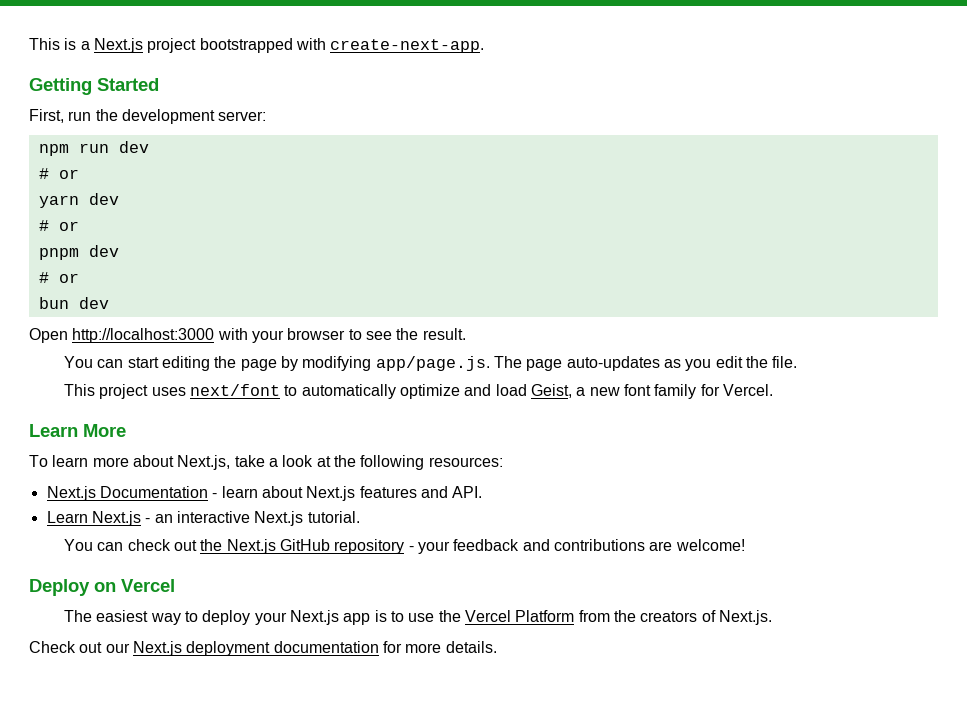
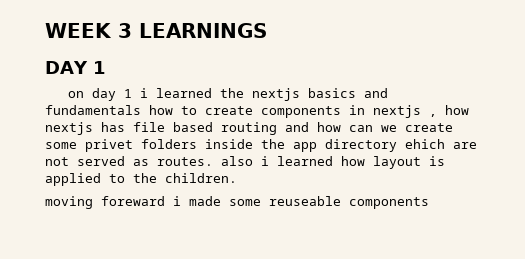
[29,38,485,53] [29,78,159,95] [29,109,267,124] [38,141,149,156] [38,168,79,179] [38,193,119,208] [38,220,79,231] [38,245,119,260] [38,272,79,283] [38,297,109,309] [29,328,466,343] [64,356,798,371] [64,384,773,399] [29,424,126,437] [29,455,503,470] [46,486,483,501] [46,511,360,526] [64,539,745,554] [29,579,175,596] [64,610,772,625] [29,641,497,656] This is a Next.js project bootstrapped with create-next-app. // Getting Started // First, run the development server: // npm run dev // # or // yarn dev // # or // pnpm dev // # or // bun dev // Open http://localhost:3000 with your browser to see the result. // You can start editing the page by modifying app/page.js. The page auto-updates as you edit the file. // This project uses next/font to automatically optimize and load Geist, a new font family for Vercel. // Learn More // To learn more about Next.js, take a look at the following resources: // Next.js Documentation - learn about Next.js features and API. // Learn Next.js - an interactive Next.js tutorial. // You can check out the Next.js GitHub repository - your feedback and contributions are welcome! // Deploy on Vercel // The easiest way to deploy your Next.js app is to use the Vercel Platform from the creators of Next.js. // Check out our Next.js deployment documentation for more details. -> [45,23,267,38] [45,61,106,74] [68,88,389,101] [45,105,469,118] [45,122,453,135] [45,139,477,152] [45,156,445,169] [45,173,237,186] [45,196,429,209] WEEK 3 LEARNINGS // DAY 1 // on day 1 i learned the nextjs basics and fundamentals how to create components in nextjs , how nextjs has file based routing and how can we create some privet folders inside the app directory ehich are not served as routes. also i learned how layout is applied to the children. // moving foreward i made some reuseable components

